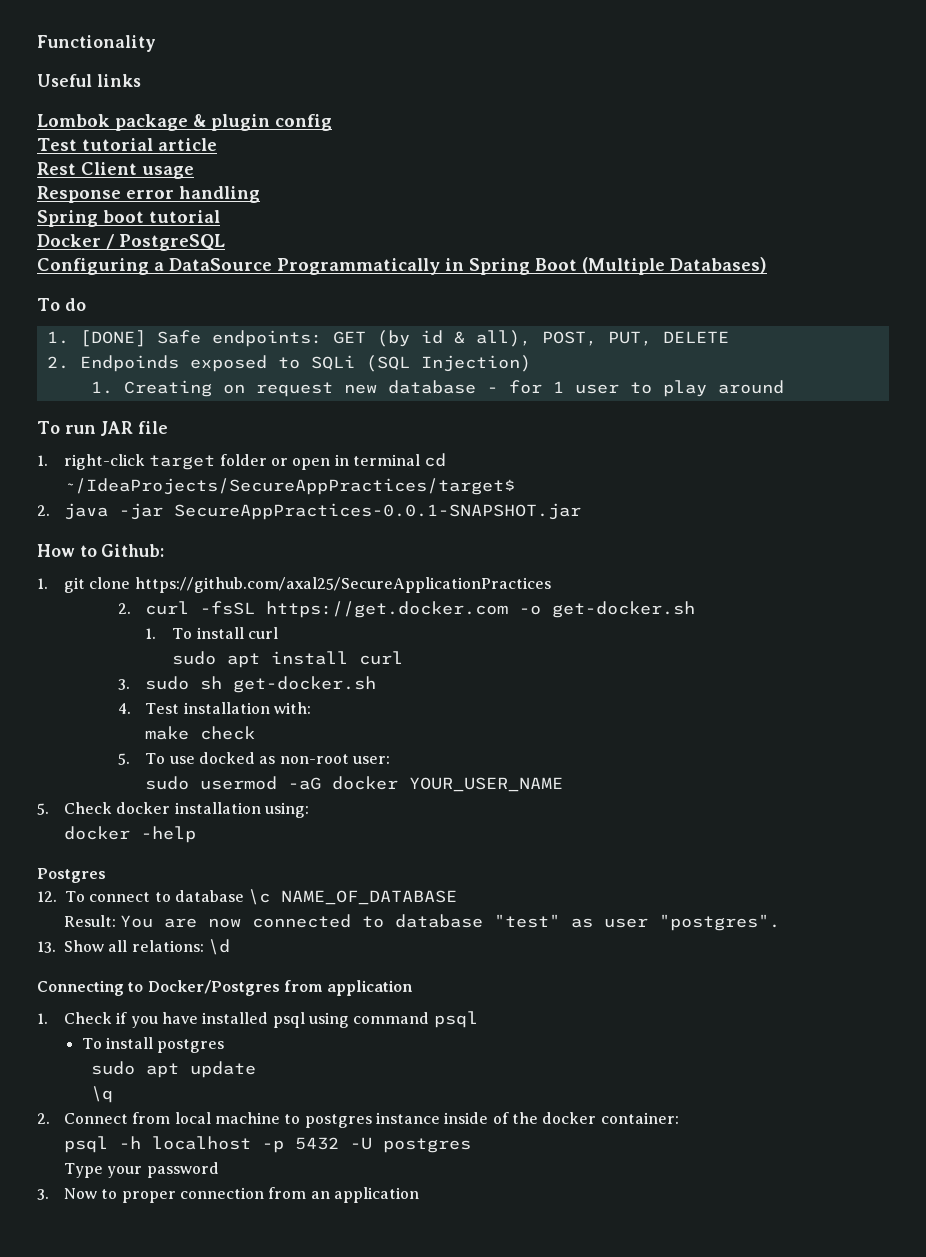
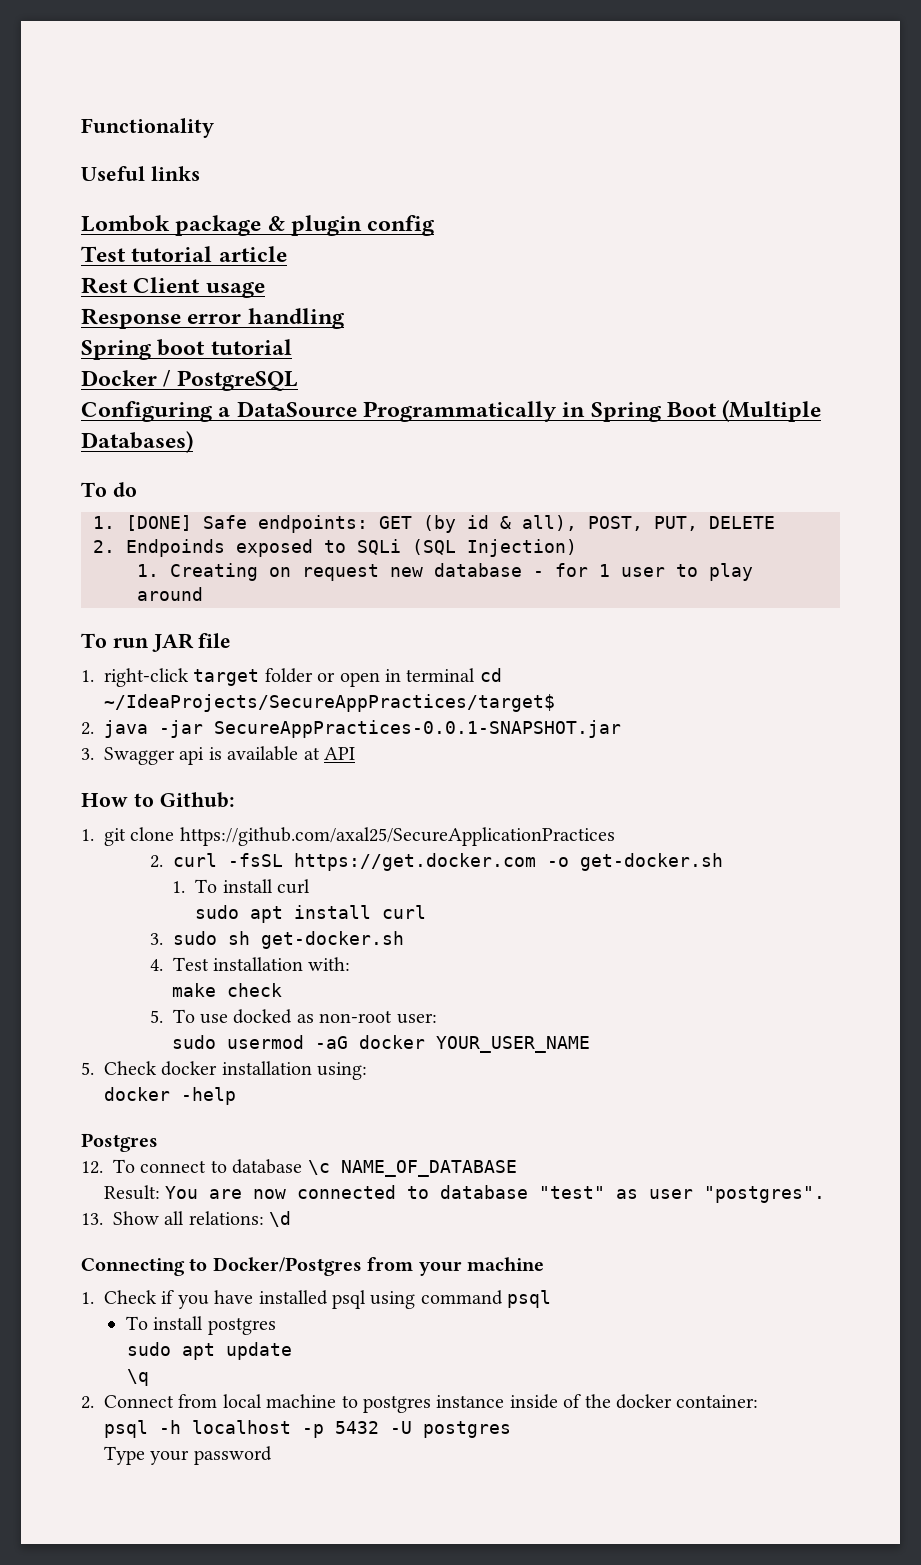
(582, 511) none -> [81,746,355,765] // 3. Swagger api is available at API
[327,980,414,996] application -> [418,1257,544,1276] your machine
[37,1187,420,1203] // 3. Now to proper connection from an application -> (272, 1455) none

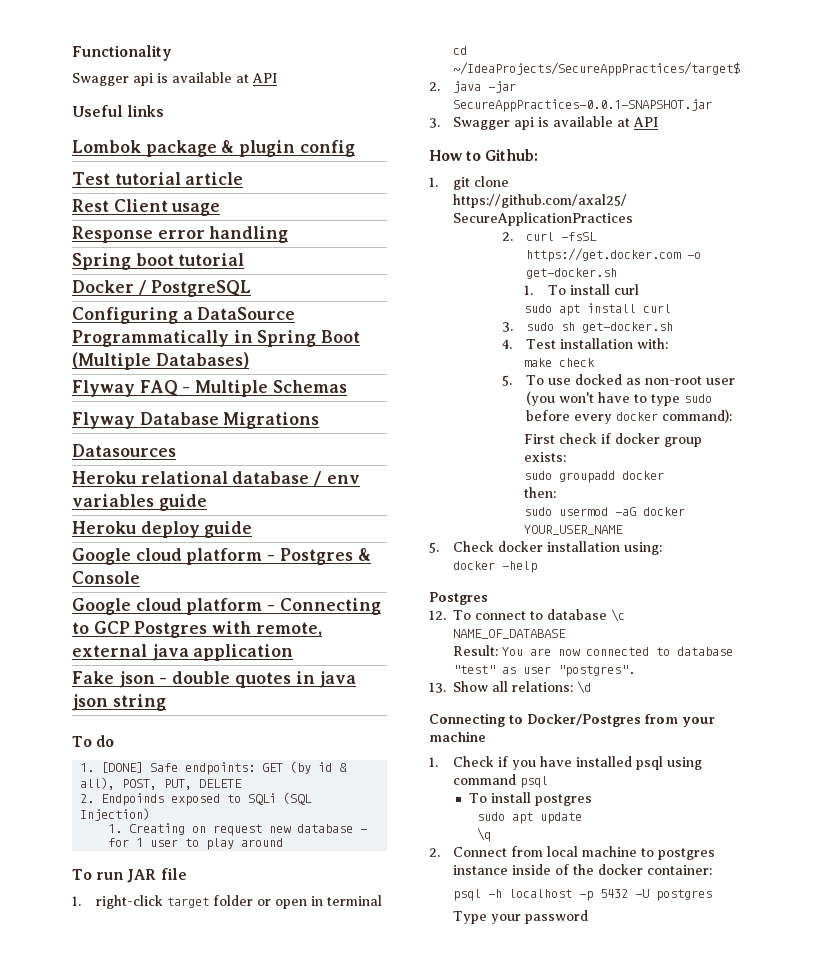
(214, 128) none -> [72,72,277,86] // Swagger api is available at API
(193, 442) none -> [72,380,347,397] [72,412,320,429] [72,444,176,457] [72,471,360,486] [72,494,207,511] [72,521,253,538] [72,548,371,565] [72,571,140,584] [72,598,381,615] [72,621,322,638] [72,644,294,661] [72,671,357,688] [72,694,166,711] // Flyway FAQ - Multiple Schemas // Flyway Database Migrations // Datasources // Heroku relational database / env variables guide // Heroku deploy guide // Google cloud platform - Postgres & Console // Google cloud platform - Connecting to GCP Postgres with remote, external java application // Fake json - double quotes in java json string
[396,1013,437,1024] user: -> [705,378,735,385] [525,391,712,406] [525,409,732,424] [523,433,702,447] [523,452,566,462] [523,471,664,483] [523,487,556,498] user (you won't have to type sudo before every docker command): // First check if docker group exists: // sudo groupadd docker // then:

